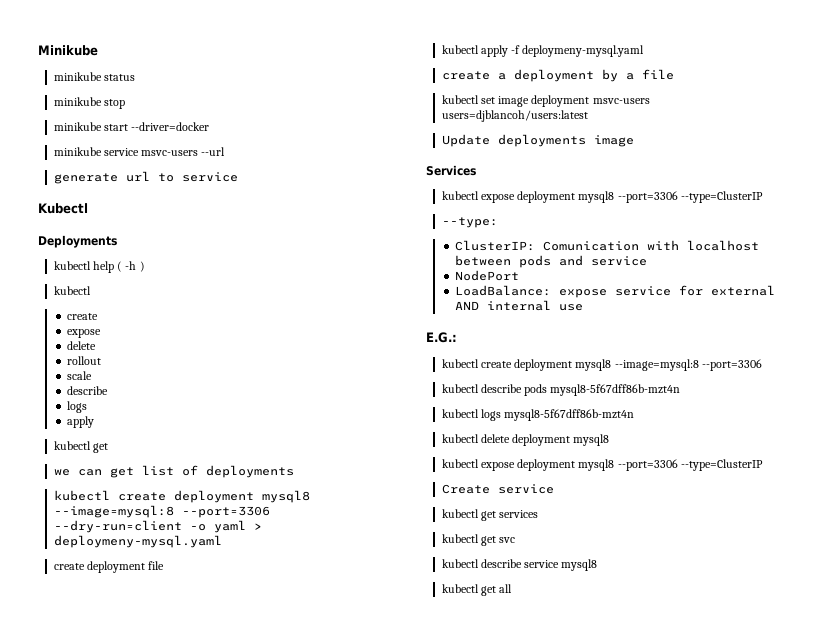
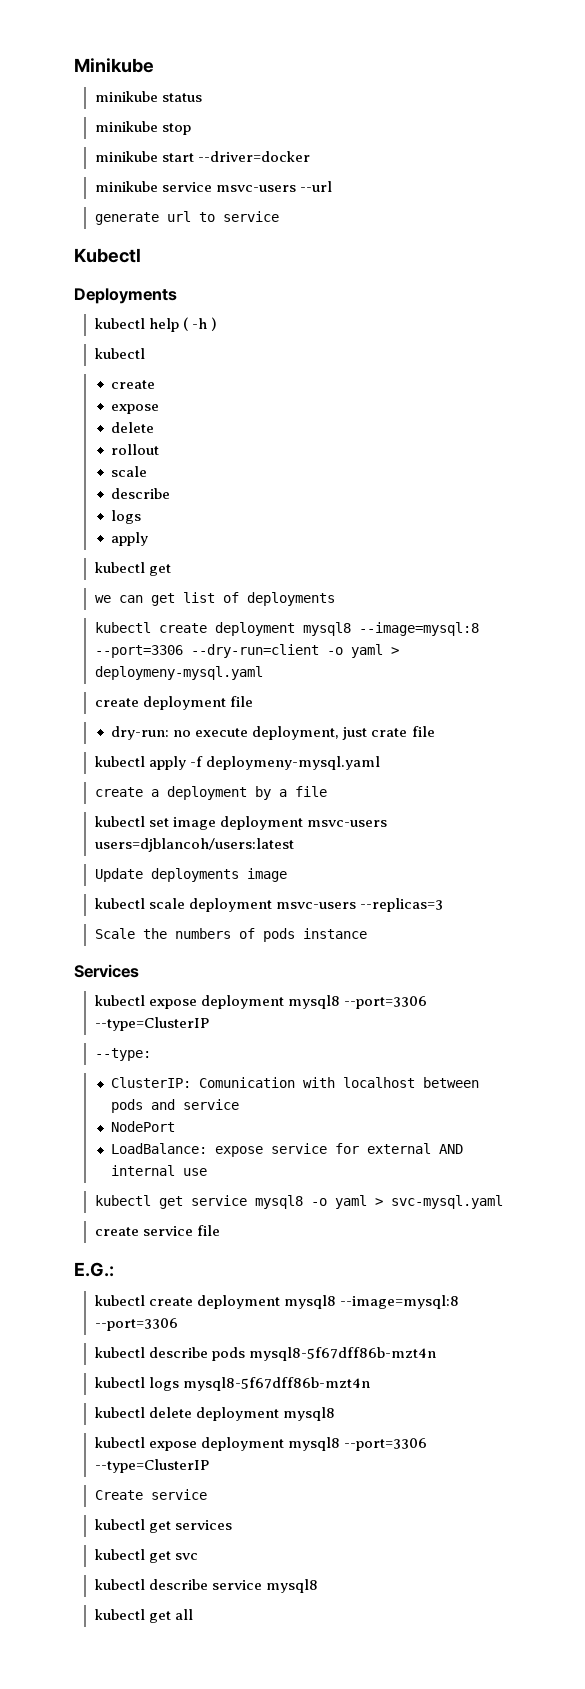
(165, 565) none -> [111,726,435,740] // dry-run: no execute deployment, just crate file
(634, 141) none -> [94,898,443,912] [94,928,367,942] // kubectl scale deployment msvc-users --replicas=3 // Scale the numbers of pods instance
(583, 307) none -> [94,1195,503,1209] [94,1225,220,1236] // kubectl get service mysql8 -o yaml > svc-mysql.yaml // create service file

